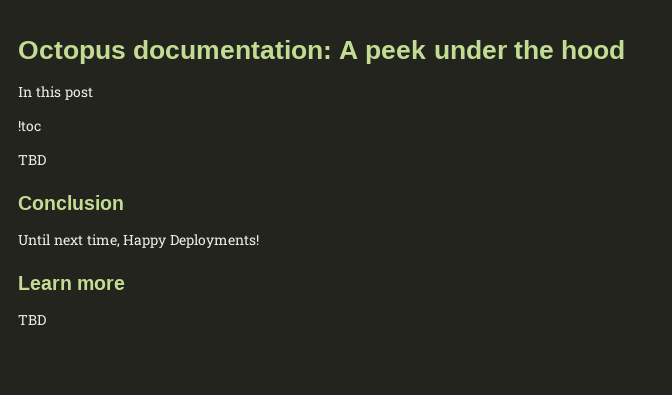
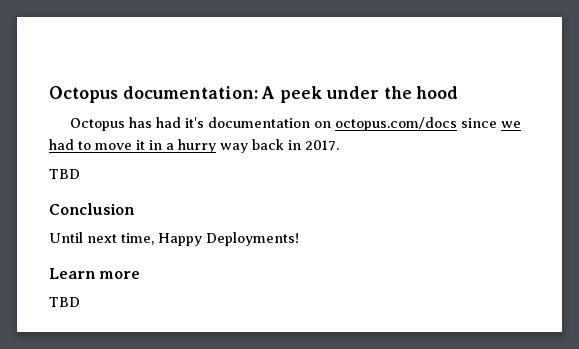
[18,86,93,100] [18,121,41,132] In this post // !toc -> [70,117,522,131] [49,139,339,153] Octopus has had it's documentation on octopus.com/docs since we had to move it in a hurry way back in 2017.

